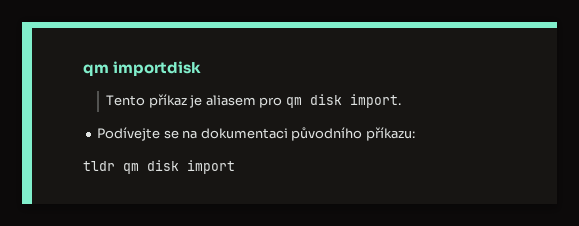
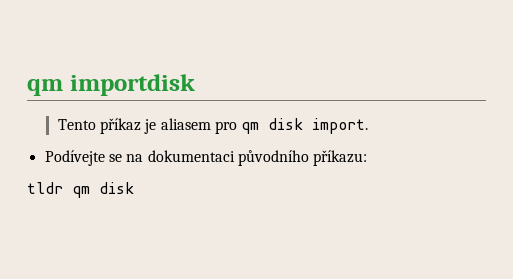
[187,160,235,174] import -> (134, 188) none

